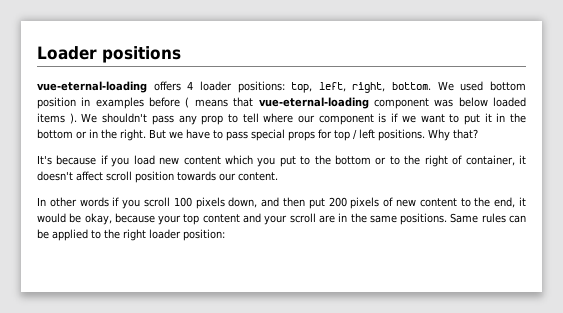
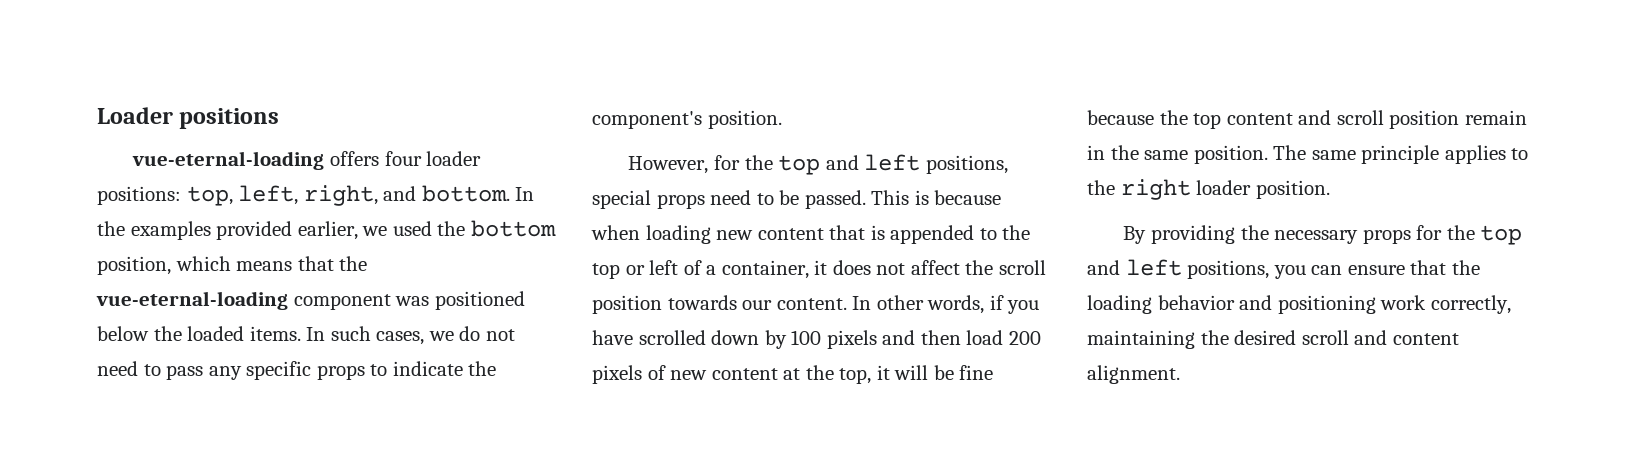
[187,81,194,90] 4 -> [384,151,422,166] four
[392,81,526,91] [37,97,190,109] bottom. We used bottom position in examples before ( -> [383,185,535,202] [97,220,556,240] [97,256,231,275] and bottom. In the examples provided earlier, we used the bottom position, which
(254, 102) none -> [339,256,368,271] the
[458,97,526,107] [37,113,526,125] [37,129,478,141] [37,155,527,167] [37,171,103,181] below loaded items ). We shouldn't pass any prop to tell where our component is if we want to put it in the bottom or in the right. But we have to pass special props for top / left positions. Why that? // It's because if you load new content which you put to the bottom or to the right of container, it doesn't affect -> [434,291,525,310] [97,326,515,345] [97,361,497,380] [592,110,782,129] [628,154,1008,175] [592,190,1002,209] [591,225,1031,244] [592,260,994,279] positioned below the loaded items. In such cases, we do not need to pass any specific props to indicate the component's position. // However, for the top and left positions, special props need to be passed. This is because when loading new content that is appended to the top or left of a container, it does not affect the
(278, 176) // -> (847, 304) none
[79,197,170,209] words if you scroll -> [927,295,1040,314] [592,330,787,349] words, if you have scrolled down by
[228,197,258,208] down, -> (877, 339) none
[308,198,325,209] put -> [966,330,1004,345] load
[460,197,527,208] [37,213,527,225] [37,229,225,241] to the end, it would be okay, because your top content and your scroll are in the same positions. Same rules can be applied to the right loader position: -> [783,365,994,384] [1087,110,1527,129] [1087,145,1529,164] [1087,179,1330,200] [1123,225,1523,245] [1087,259,1480,279] [1087,295,1511,314] [1087,330,1459,349] [1087,365,1180,384] at the top, it will be fine because the top content and scroll position remain in the same position. The same principle applies to the right loader position. // By providing the necessary props for the top and left positions, you can ensure that the loading behavior and positioning work correctly, maintaining the desired scroll and content alignment.

